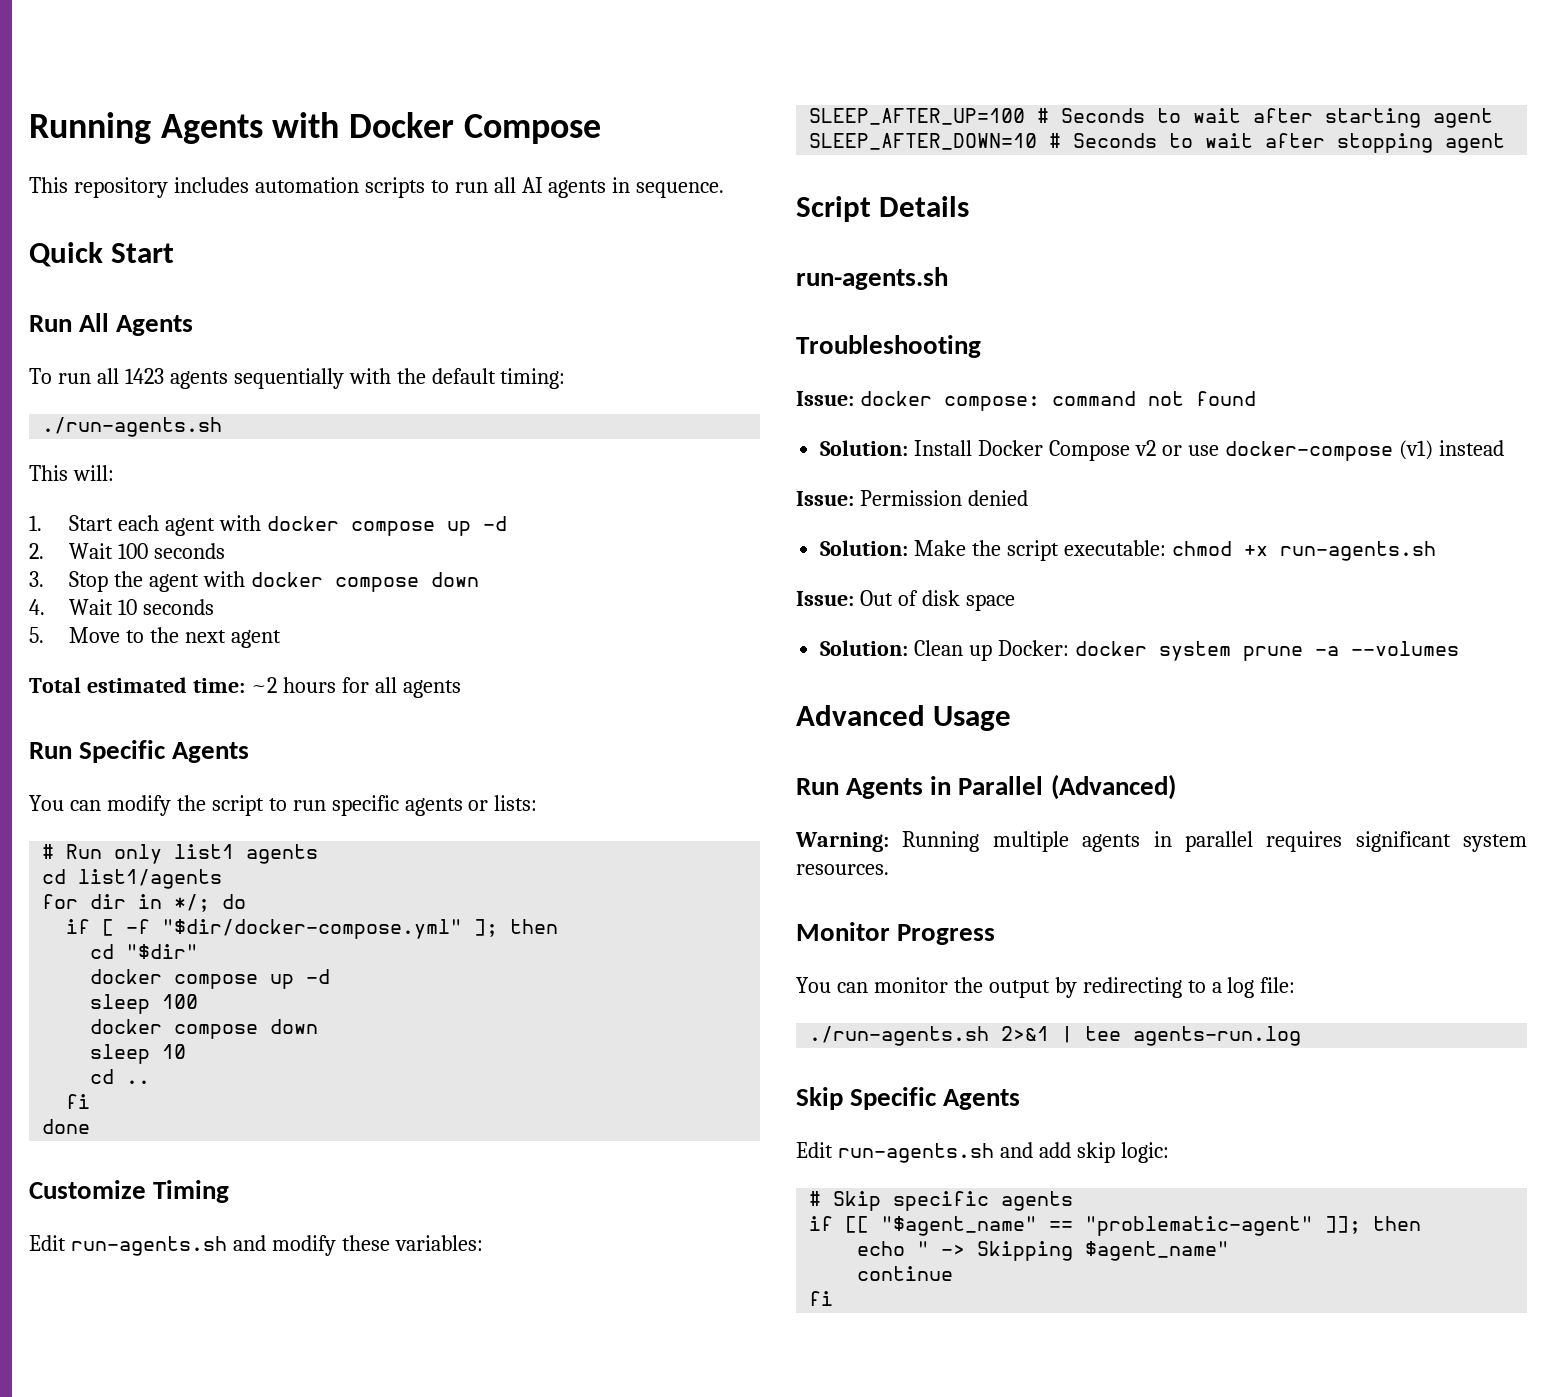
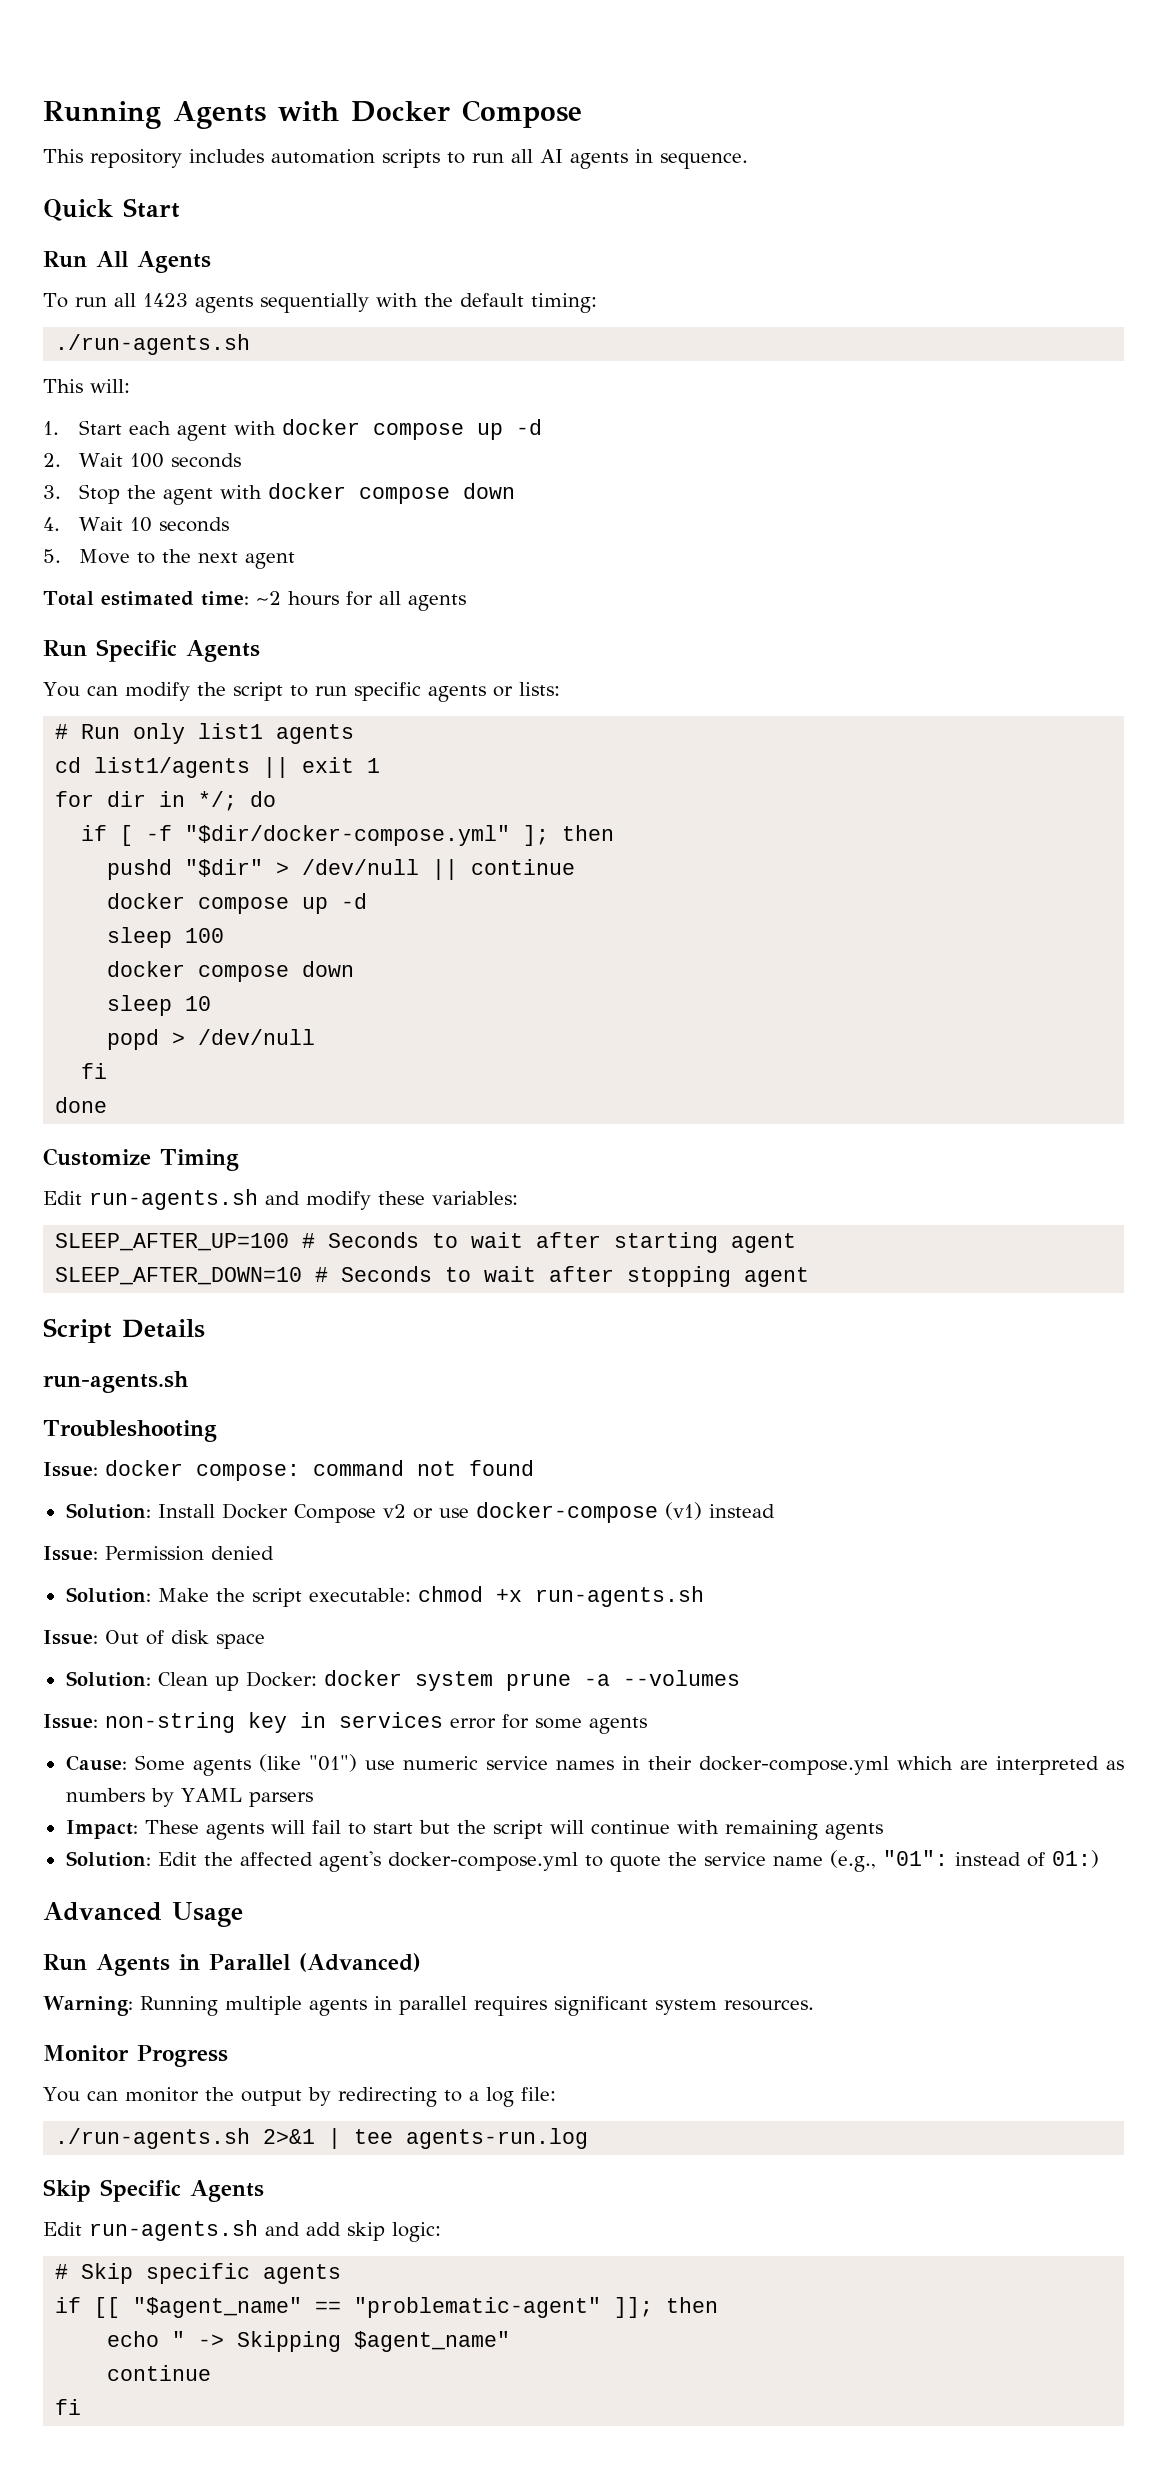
(223, 879) none -> [263,757,381,778] || exit 1
[90,944,115,959] cd -> [107,859,173,880] pushd
(199, 951) none -> [276,859,576,880] > /dev/null || continue
[90,1069,151,1084] cd .. -> [107,1029,316,1050] popd > /dev/null
(1459, 648) none -> [43,1712,647,1734] [65,1754,1124,1776] [65,1788,313,1807] [65,1820,883,1840] [65,1850,1099,1872] // Issue: non-string key in services error for some agents // Cause: Some agents (like "01") use numeric service names in their docker-compose.yml which are interpreted as numbers by YAML parsers // Impact: These agents will fail to start but the script will continue with remaining agents // Solution: Edit the affected agent's docker-compose.yml to quote the service name (e.g., "01": instead of 01:)

